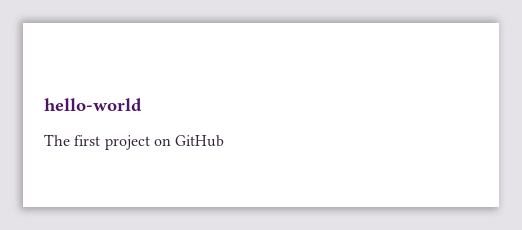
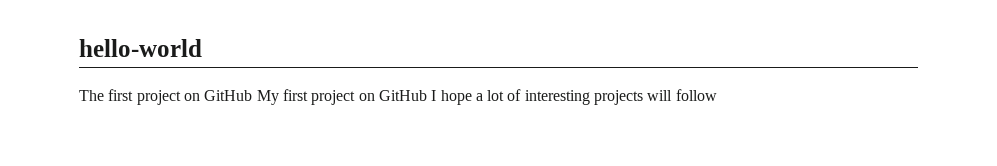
(225, 141) none -> [256,89,717,105] My first project on GitHub I hope a lot of interesting projects will follow

